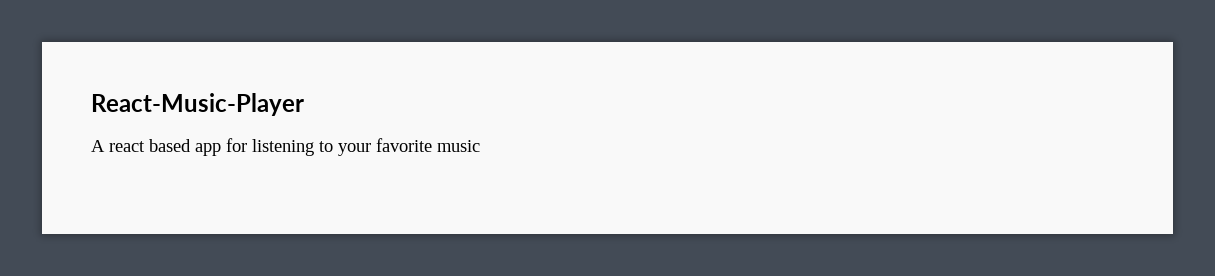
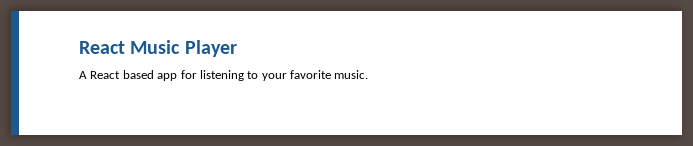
[91,93,304,116] React-Music-Player -> [79,40,237,57] React Music Player
[109,141,145,152] react -> [90,71,121,79] React
[437,140,480,152] music -> [334,70,369,79] music.

